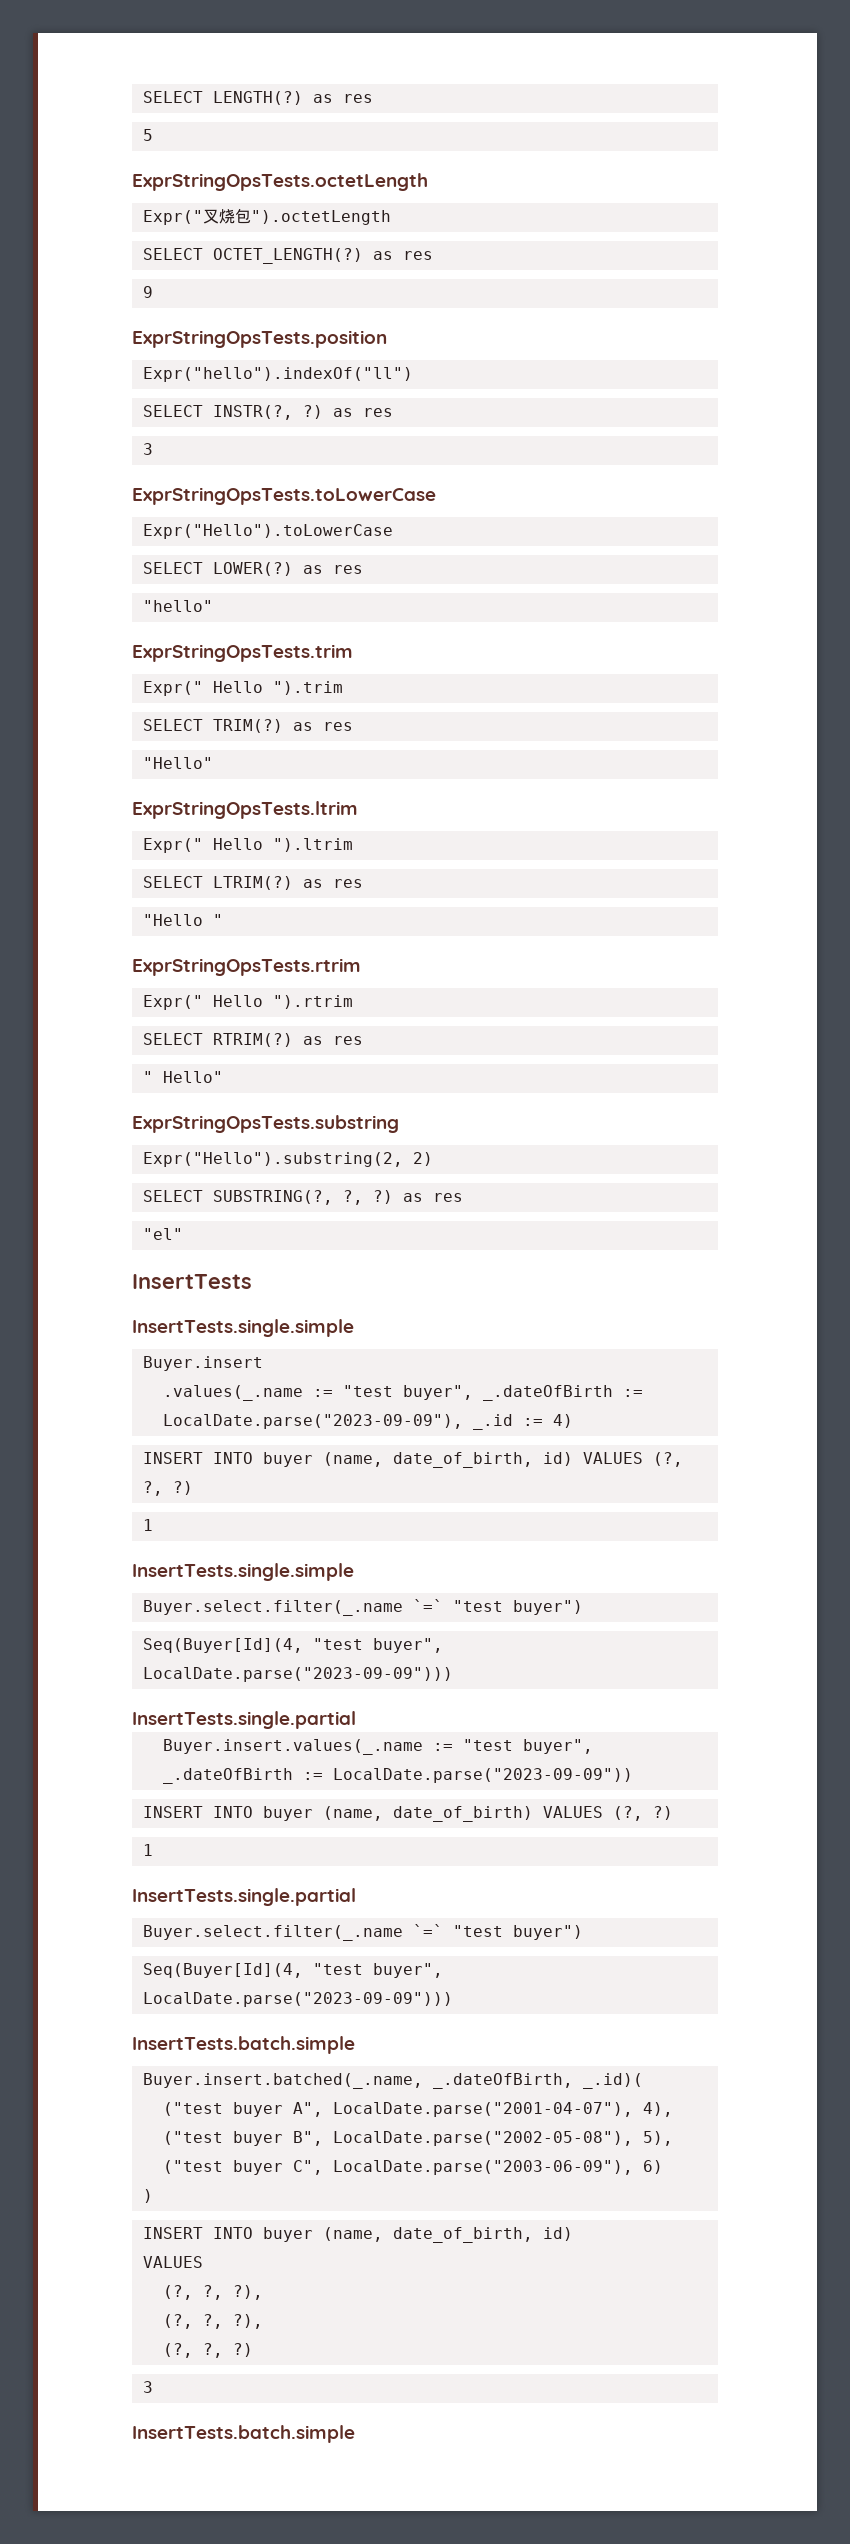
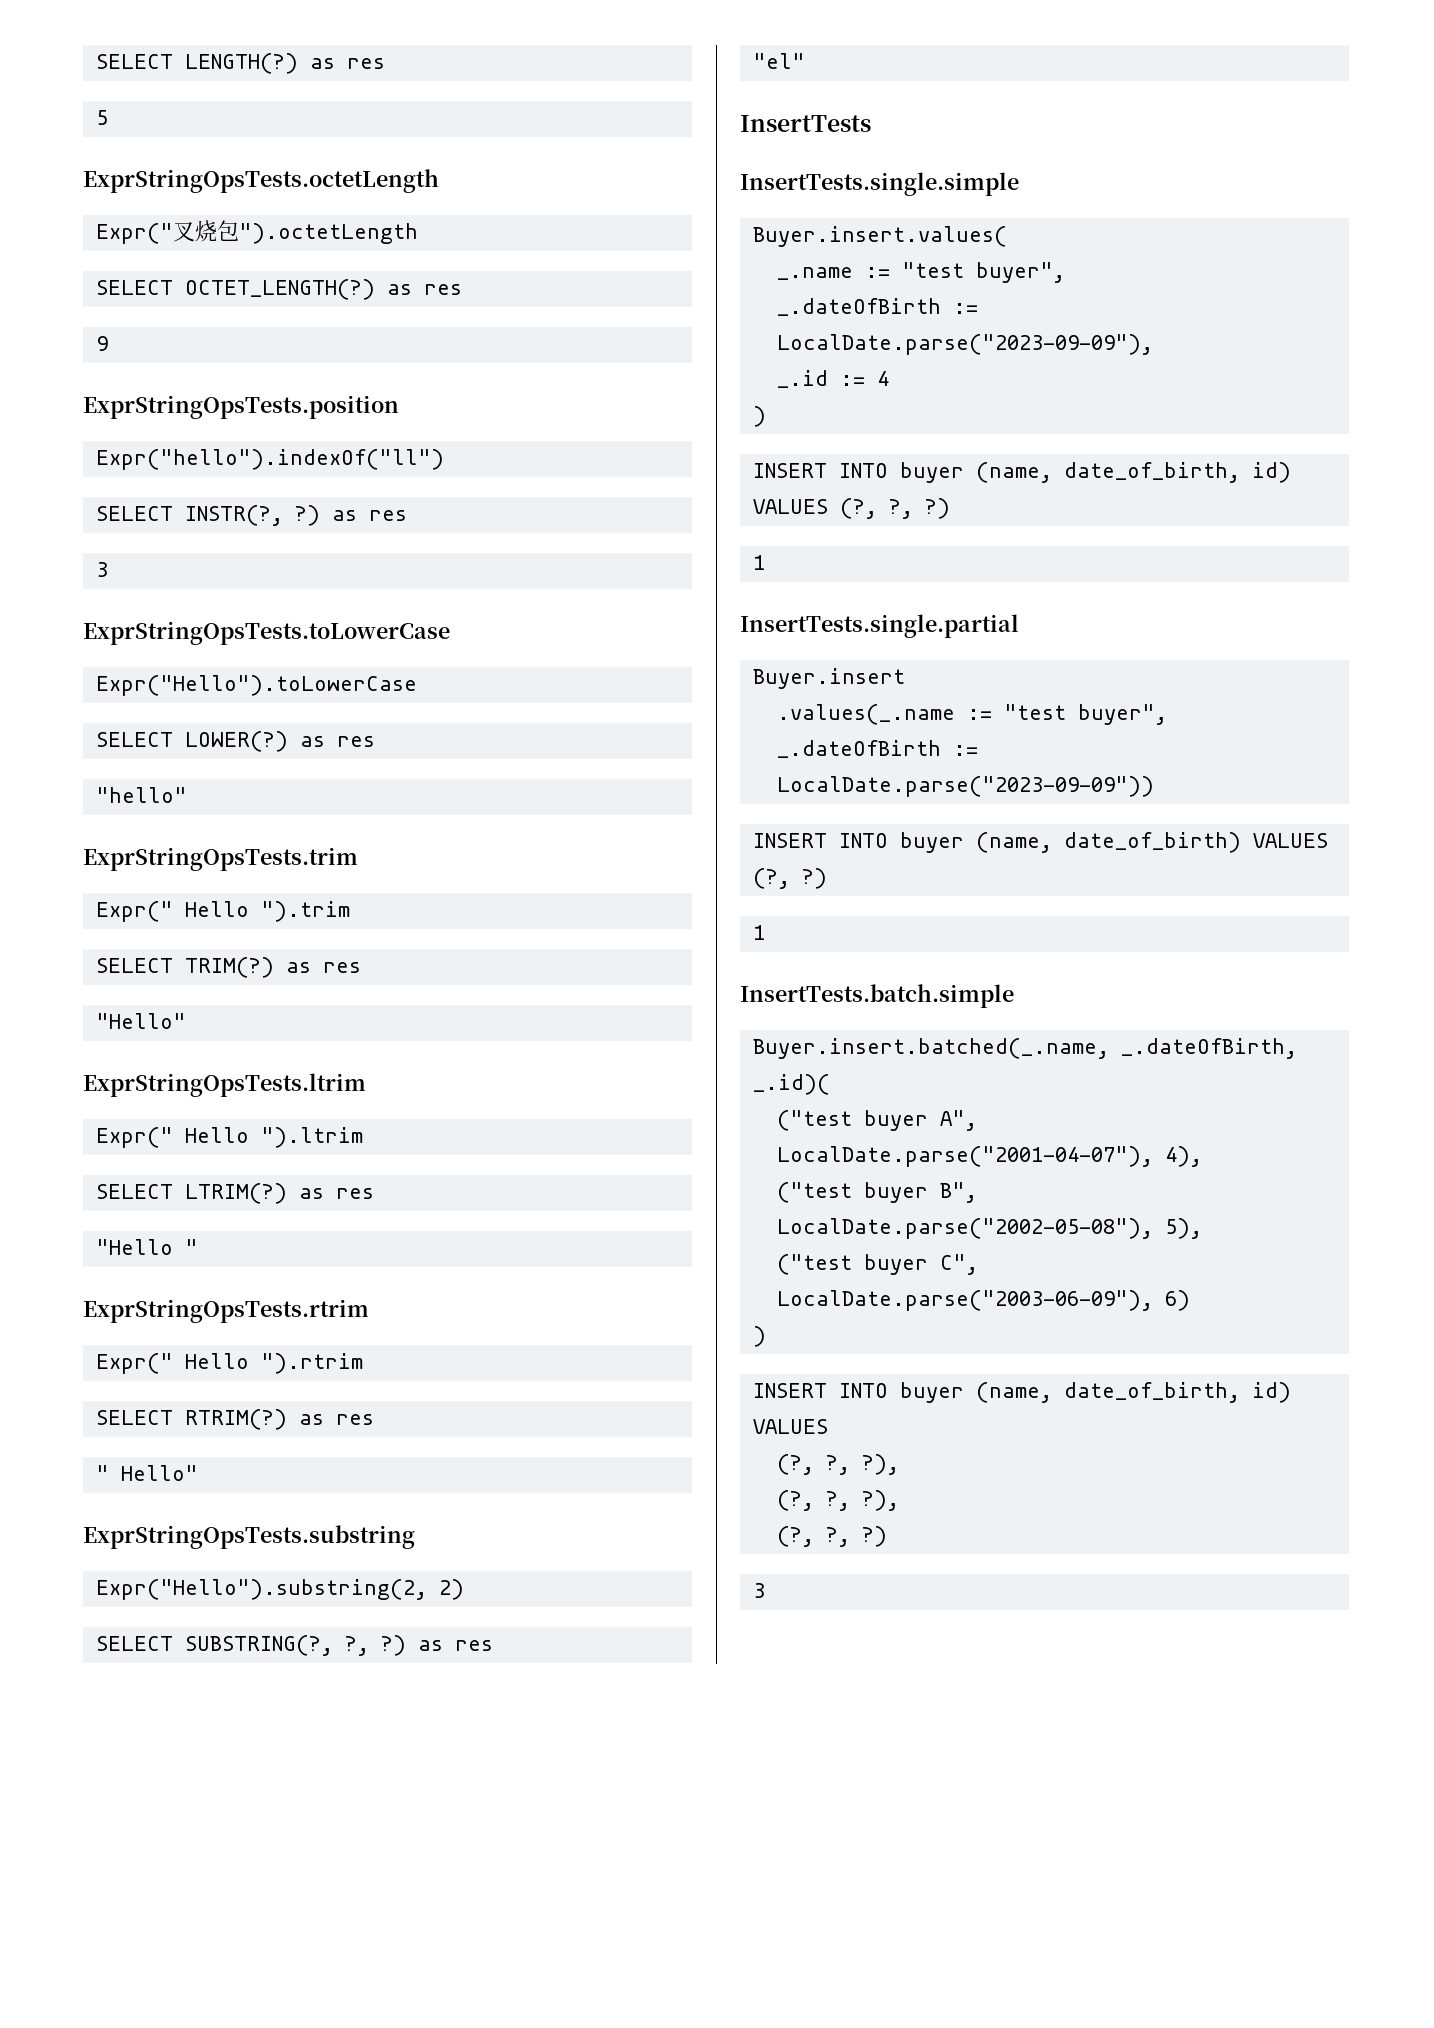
[142,1356,263,1371] [162,1385,473,1401] Buyer.insert // .values(_.name := "test buyer", -> [752,226,1007,247] [776,262,1065,283] Buyer.insert.values( // _.name := "test buyer", //
(463, 1421) none -> (1153, 344) //
[552,1414,573,1428] 4) -> [876,371,889,386] [752,406,766,427] 4 // )
[132,1563,354,1581] [142,1599,583,1616] [142,1638,443,1653] [142,1667,453,1682] [132,1711,356,1729] [162,1739,423,1755] // InsertTests.single.simple // Buyer.select.filter(_.name `=` "test buyer") // Seq(Buyer[Id](4, "test buyer", LocalDate.parse("2023-09-09"))) // InsertTests.single.partial // Buyer.insert.values(_.name -> [740,614,1019,638] [752,668,905,689] [776,704,955,725] // InsertTests.single.partial // Buyer.insert // .values(_.name
[132,1888,356,1906] [142,1924,583,1941] [142,1963,443,1978] [142,1992,453,2007] // InsertTests.single.partial // Buyer.select.filter(_.name `=` "test buyer") // Seq(Buyer[Id](4, "test buyer", LocalDate.parse("2023-09-09"))) -> (765, 932) none
[132,2425,355,2443] // InsertTests.batch.simple -> (765, 1590) none

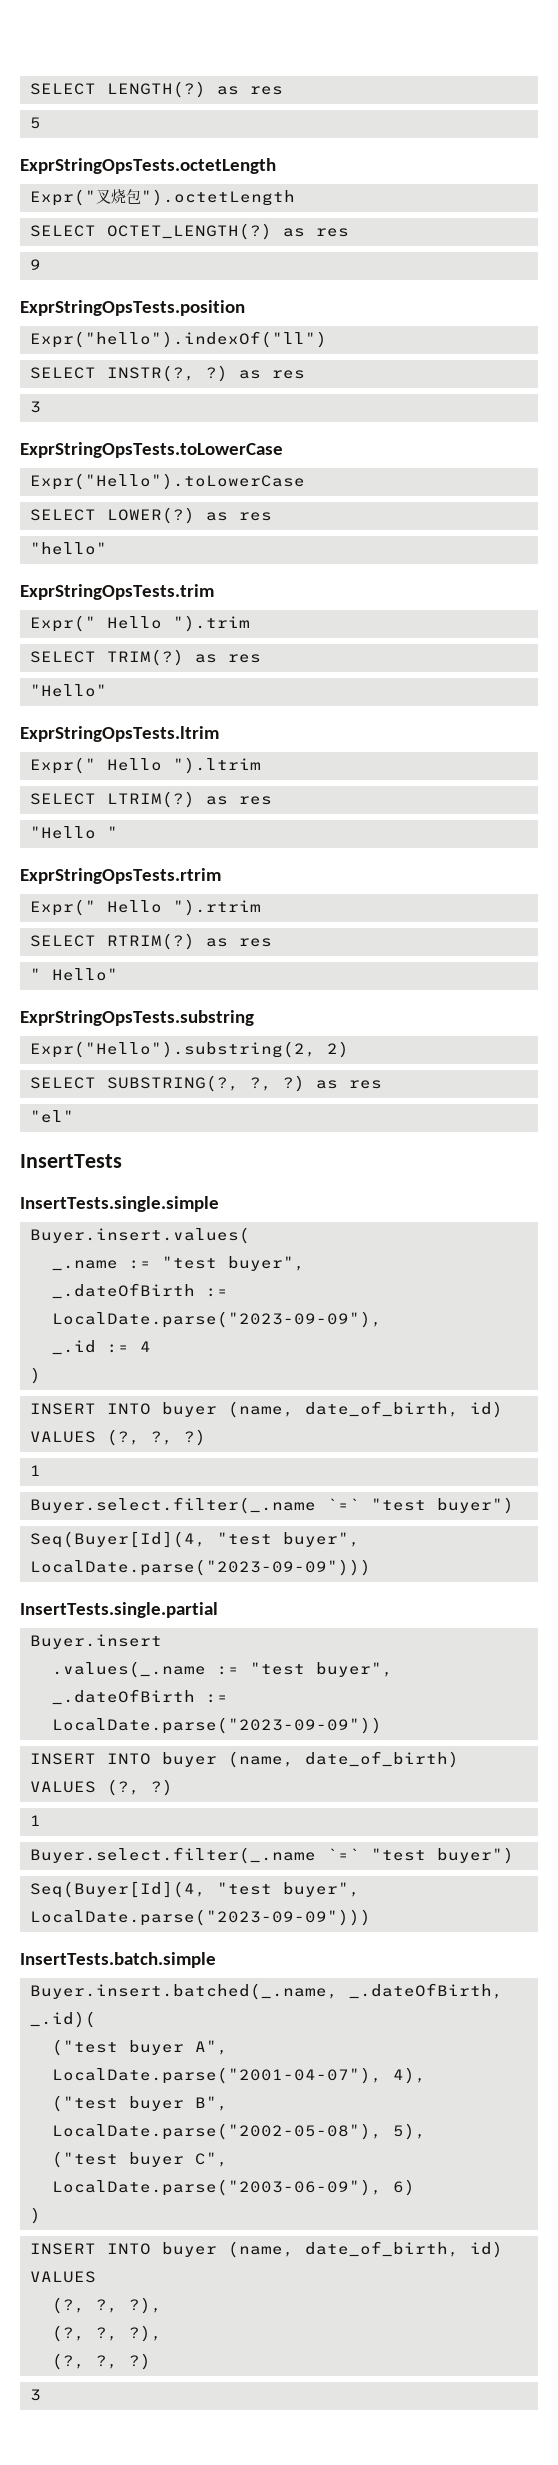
(765, 562) none -> [29,1497,514,1514] [29,1531,360,1548] [29,1559,371,1576] // Buyer.select.filter(_.name `=` "test buyer") // Seq(Buyer[Id](4, "test buyer", LocalDate.parse("2023-09-09")))
(765, 932) none -> [29,1847,514,1864] [29,1881,360,1898] [29,1909,371,1926] // Buyer.select.filter(_.name `=` "test buyer") // Seq(Buyer[Id](4, "test buyer", LocalDate.parse("2023-09-09")))

